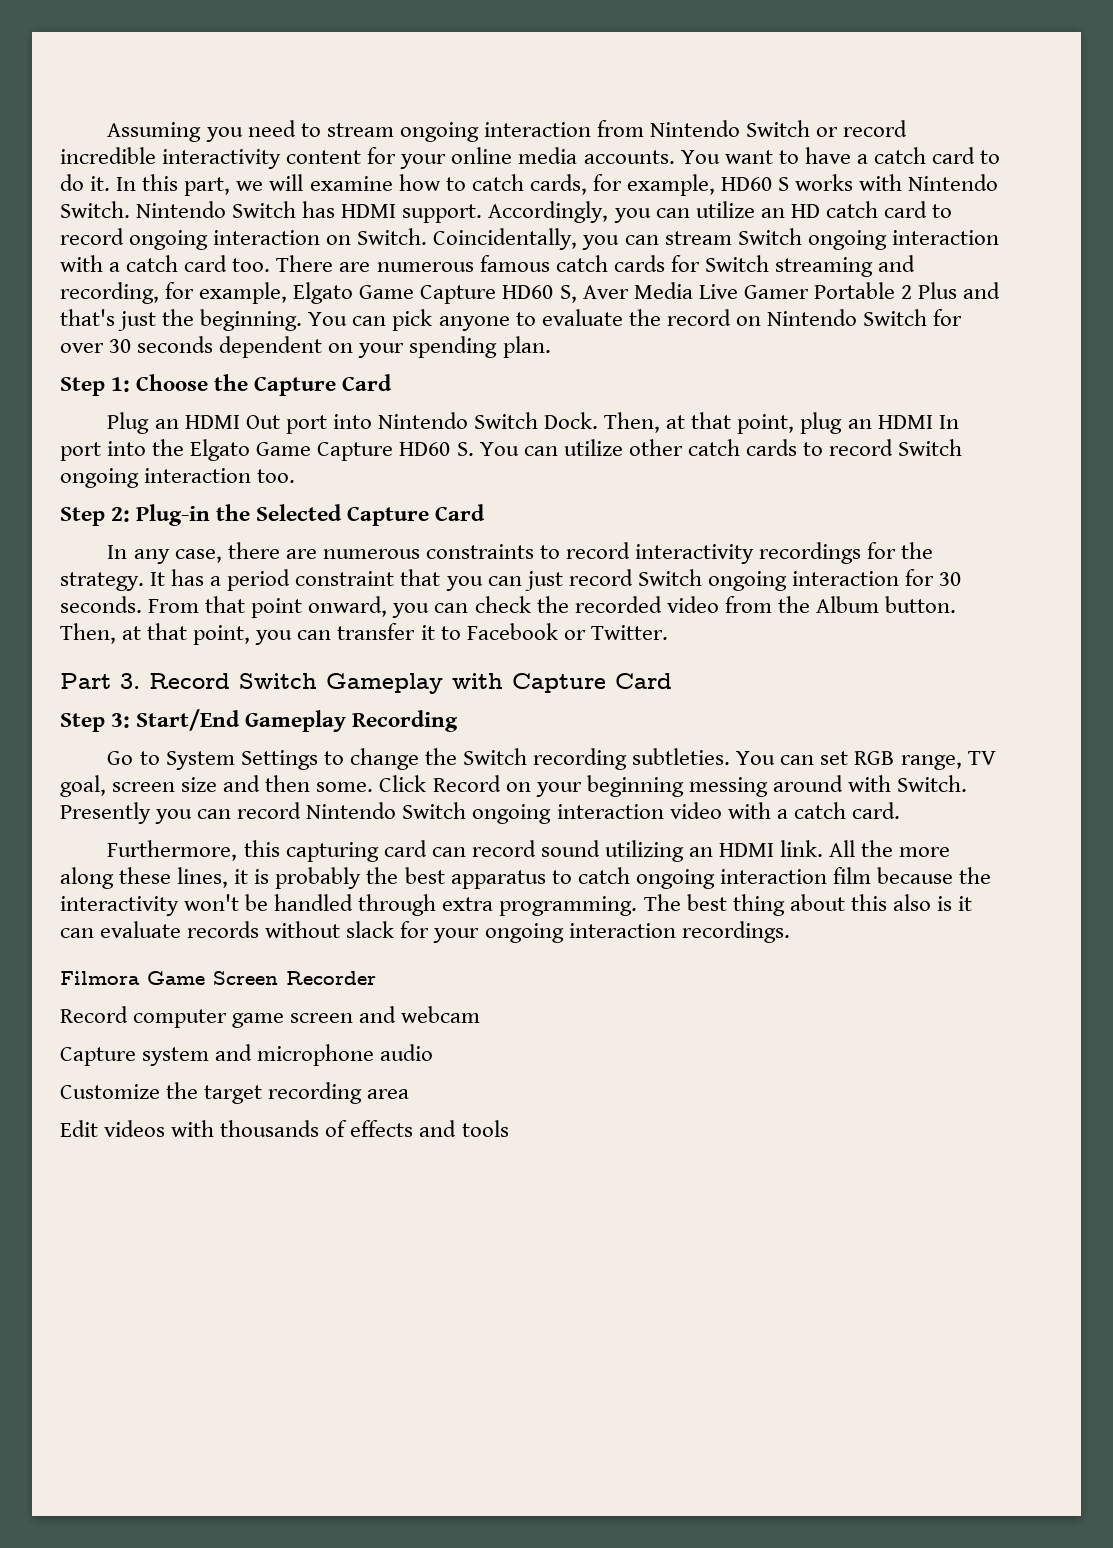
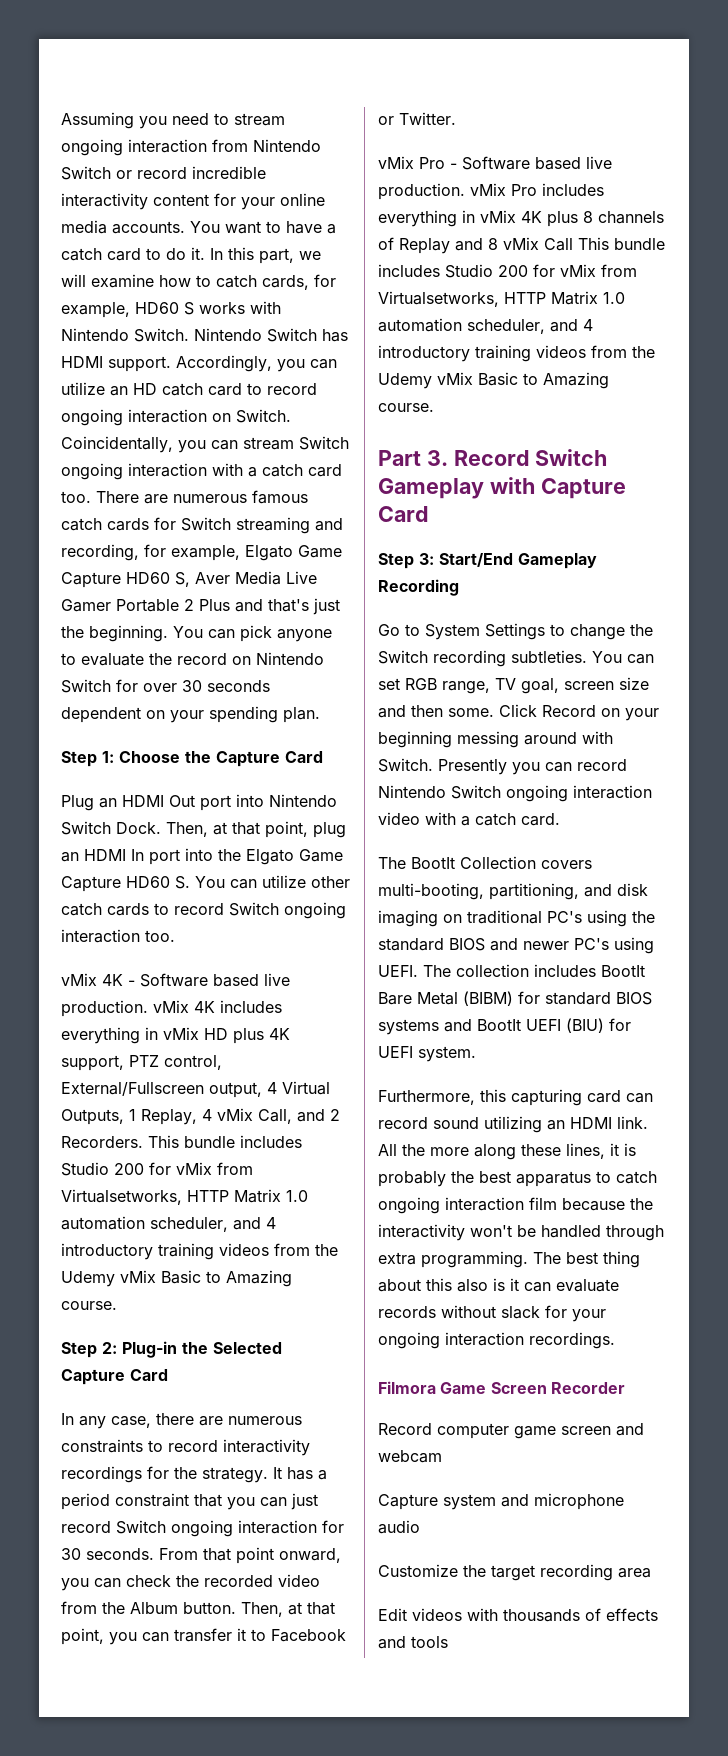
(296, 476) none -> [61,973,290,987] [61,1000,282,1017] [61,1027,290,1044] [61,1055,222,1071] [61,1081,330,1098] [61,1108,340,1125] [61,1135,302,1148] [61,1162,253,1176] [61,1189,308,1205] [61,1216,276,1232] [61,1243,338,1260] [61,1270,292,1287] [61,1301,117,1310] // vMix 4K - Software based live production. vMix 4K includes everything in vMix HD plus 4K support, PTZ control, External/Fullscreen output, 4 Virtual Outputs, 1 Replay, 4 vMix Call, and 2 Recorders. This bundle includes Studio 200 for vMix from Virtualsetworks, HTTP Matrix 1.0 automation scheduler, and 4 introductory training videos from the Udemy vMix Basic to Amazing course.
(668, 632) none -> [378,156,612,170] [378,183,604,200] [378,210,664,227] [378,237,665,254] [378,264,637,278] [378,291,625,307] [378,318,593,334] [378,345,655,362] [378,372,609,389] [378,403,434,412] // vMix Pro - Software based live production. vMix Pro includes everything in vMix 4K plus 8 channels of Replay and 8 vMix Call This bundle includes Studio 200 for vMix from Virtualsetworks, HTTP Matrix 1.0 automation scheduler, and 4 introductory training videos from the Udemy vMix Basic to Amazing course.
(900, 810) none -> [378,856,592,869] [378,883,648,900] [378,910,655,927] [378,937,654,954] [378,964,645,977] [378,991,652,1006] [378,1018,631,1035] [378,1046,476,1062] // The BootIt Collection covers multi-booting, partitioning, and disk imaging on traditional PC's using the standard BIOS and newer PC's using UEFI. The collection includes BootIt Bare Metal (BIBM) for standard BIOS systems and BootIt UEFI (BIU) for UEFI system.

